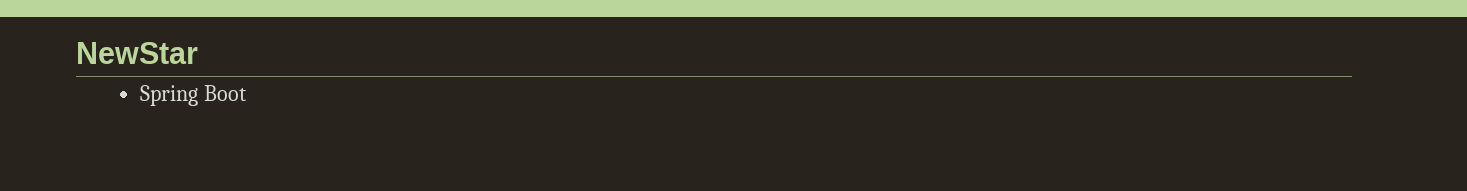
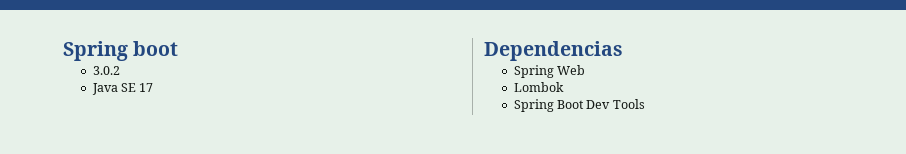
[76,42,198,64] NewStar -> [63,41,179,61] [92,66,120,75] [91,83,154,95] [484,41,623,61] [513,65,586,78] [513,82,564,92] Spring boot // 3.0.2 // Java SE 17 // Dependencias // Spring Web // Lombok
(247, 93) none -> [586,99,645,109] Dev Tools

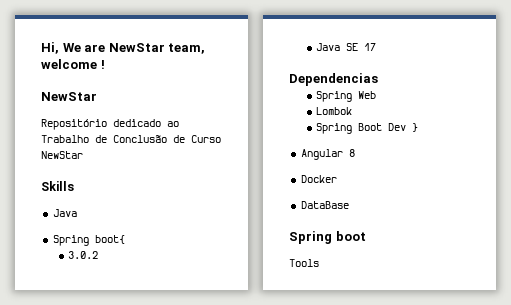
[63,41,179,61] Spring boot -> [41,42,206,54] [41,59,105,69] [41,92,97,101] [41,119,179,130] [41,135,221,143] [41,151,83,159] [41,181,74,191] [52,209,77,217] [52,235,125,246] Hi, We are NewStar team, welcome ! // NewStar // Repositório dedicado ao Trabalho de Conclusão de Curso NewStar // Skills // Java // Spring boot{
(611, 104) none -> [412,123,419,132] [300,149,355,160] [300,175,337,183] [300,201,349,209] [289,231,366,244] } // Angular 8 // Docker // DataBase // Spring boot //

